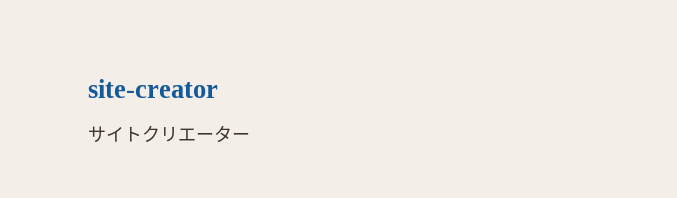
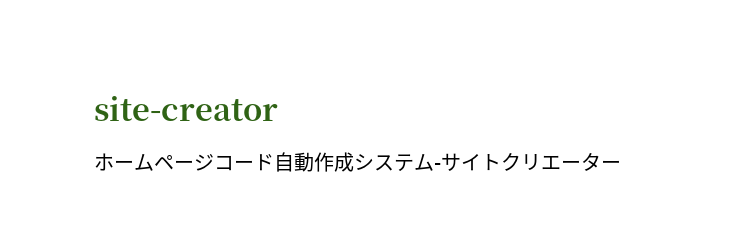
(218, 88) none -> [94,152,441,172] ホームページコード自動作成システム-

